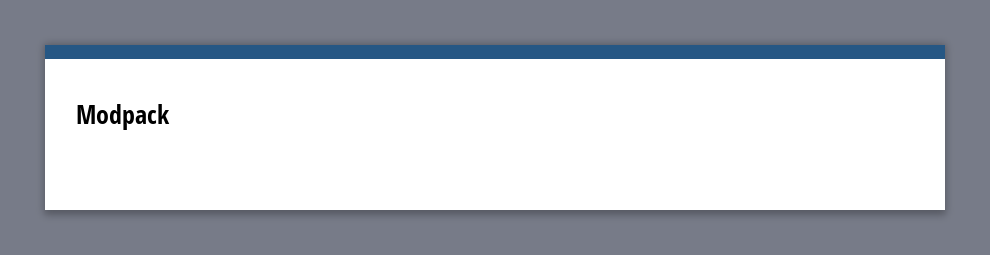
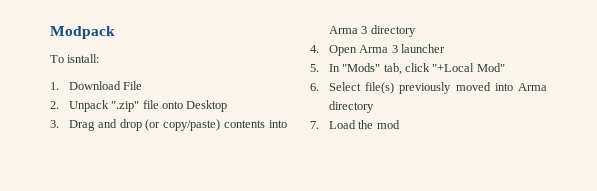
(170, 117) none -> [50,54,100,63] [50,81,143,90] [50,100,228,112] [50,119,287,131] [328,25,416,37] [310,44,446,56] [310,63,505,75] [310,82,547,94] [328,101,374,113] [310,120,400,129] // To isntall: // 1. Download File // 2. Unpack ".zip" file onto Desktop // 3. Drag and drop (or copy/paste) contents into Arma 3 directory // 4. Open Arma 3 launcher // 5. In "Mods" tab, click "+Local Mod" // 6. Select file(s) previously moved into Arma directory // 7. Load the mod

